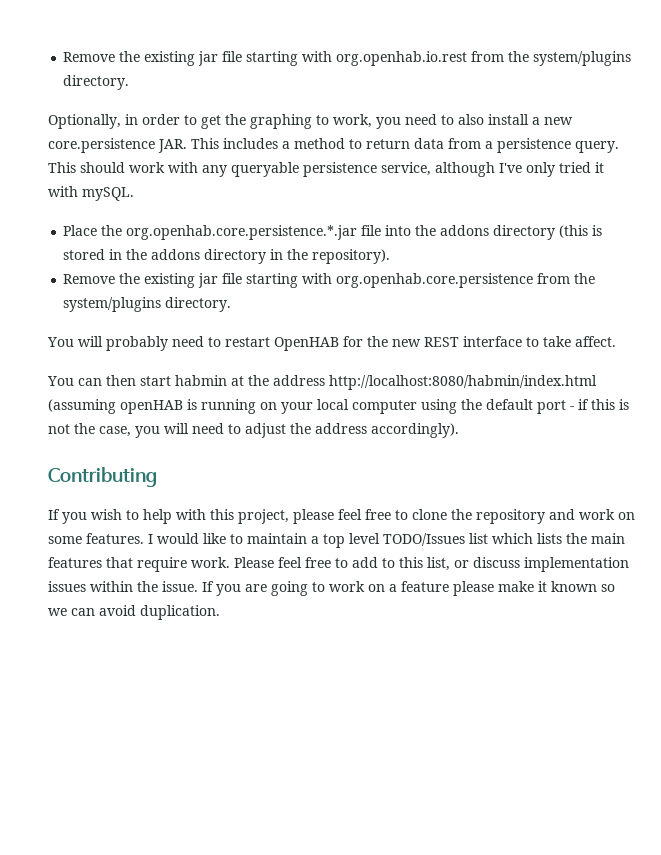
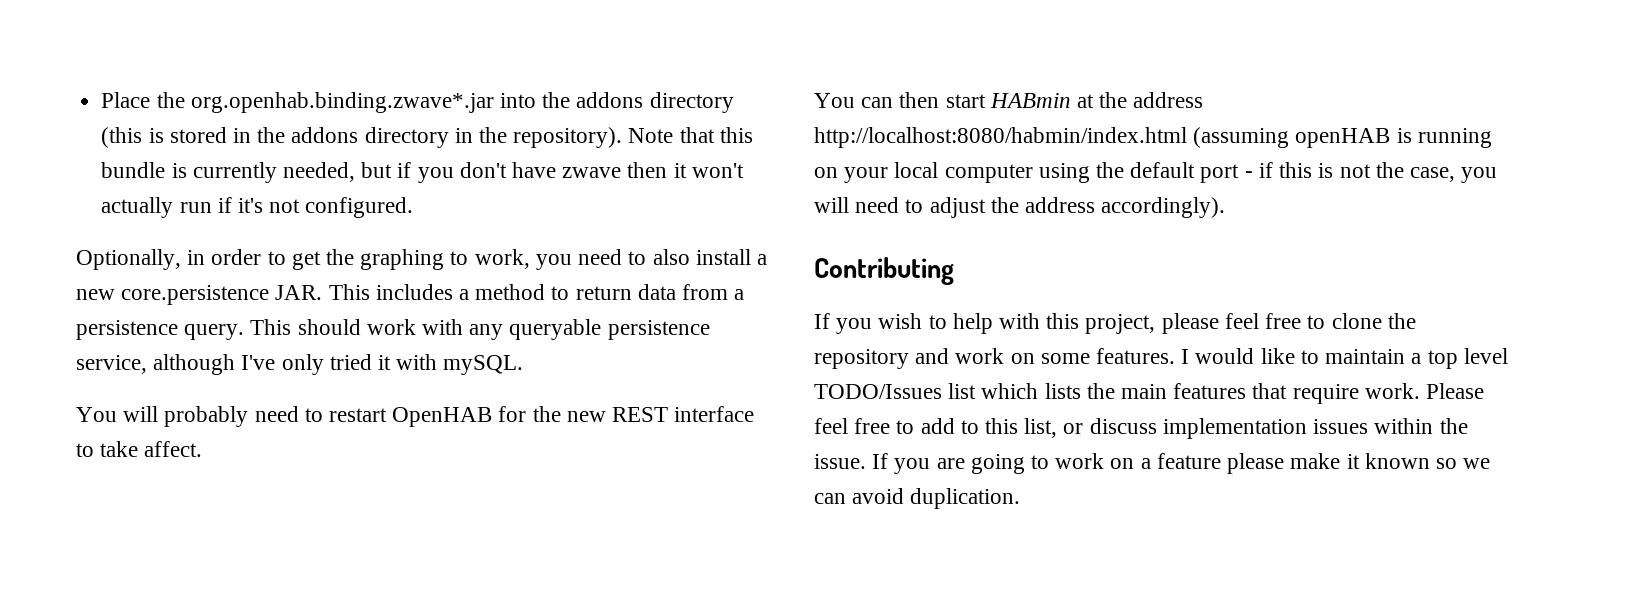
[63,51,632,66] [63,75,130,90] Remove the existing jar file starting with org.openhab.io.rest from the system/plugins directory. -> [101,92,734,113] [101,127,753,148] [101,162,744,183] [101,197,414,218] Place the org.openhab.binding.zwave*.jar into the addons directory (this is stored in the addons directory in the repository). Note that this bundle is currently needed, but if you don't have zwave then it won't actually run if it's not configured.
[63,225,603,240] [63,249,391,264] [63,273,596,288] [63,297,232,312] // Place the org.openhab.core.persistence.*.jar file into the addons directory (this is stored in the addons directory in the repository). // Remove the existing jar file starting with org.openhab.core.persistence from the system/plugins directory. -> (524, 365) none
[175,375,227,386] habmin -> [989,93,1071,108] HABmin

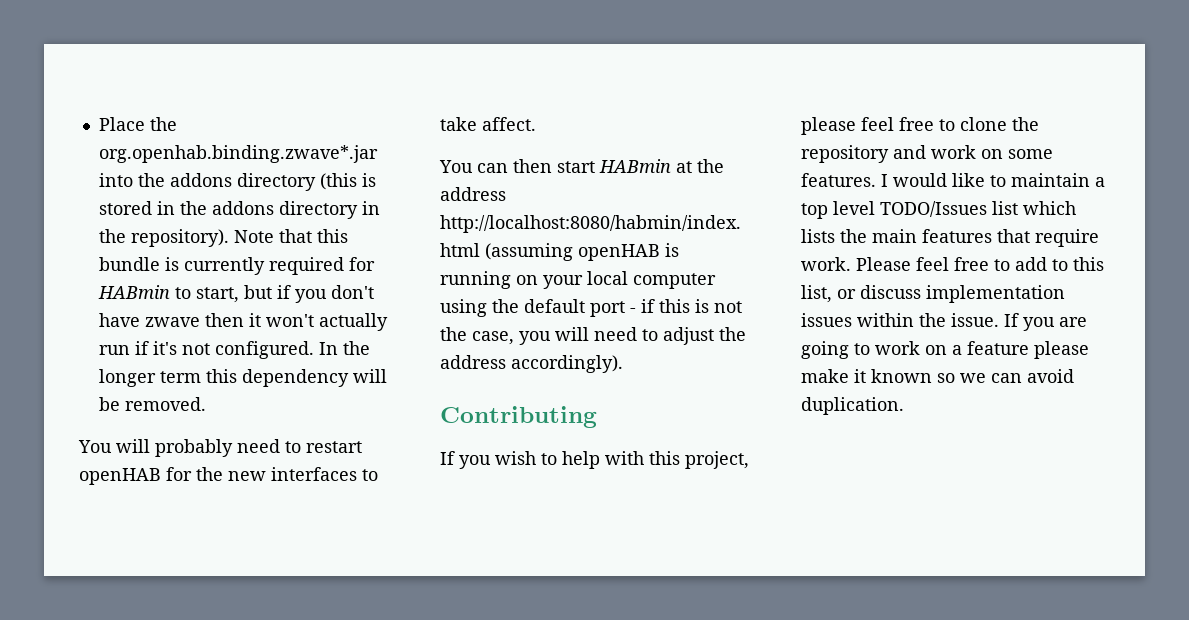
[282,162,355,182] needed, -> [268,257,375,275] [97,285,239,303] required for HABmin to start,
[76,249,767,270] [76,284,745,305] [76,319,710,340] [76,354,524,375] // Optionally, in order to get the graphing to work, you need to also install a new core.persistence JAR. This includes a method to return data from a persistence query. This should work with any queryable persistence service, although I've only tried it with mySQL. -> [318,341,370,355] [98,369,387,387] [98,397,206,411] In the longer term this dependency will be removed.
[392,407,493,427] OpenHAB -> [79,468,161,485] openHAB
[612,406,755,422] REST interface -> [271,467,357,481] interfaces

